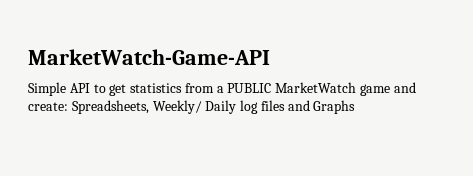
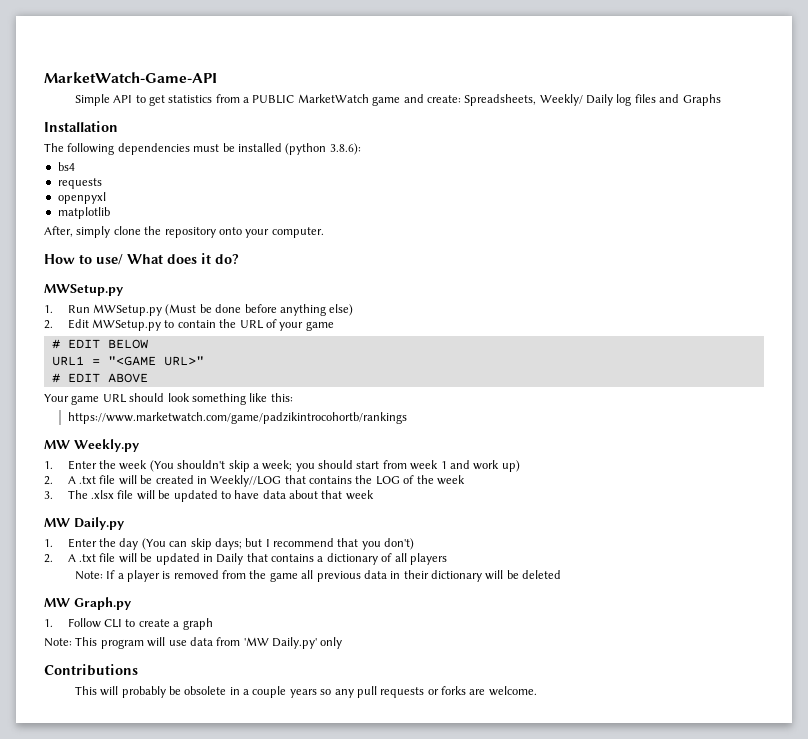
(356, 107) none -> [44,121,118,132] [44,143,361,155] [57,162,75,171] [57,178,102,189] [57,192,106,204] [57,207,110,219] [44,226,324,238] [44,253,239,265] [44,284,123,296] [44,304,354,316] [44,319,334,331] [51,339,148,349] [51,356,204,366] [51,373,148,383] [44,393,293,405] [67,412,407,424] [44,439,139,452] [44,460,520,472] [44,475,465,487] [44,490,374,502] [44,517,124,530] [44,538,415,550] [44,553,447,565] [74,570,562,582] [44,597,131,610] [44,618,213,630] [44,637,343,649] [44,664,138,676] [74,686,537,698] // Installation // The following dependencies must be installed (python 3.8.6): // bs4 // requests // openpyxl // matplotlib // After, simply clone the repository onto your computer. // How to use/ What does it do? // MWSetup.py // 1. Run MWSetup.py (Must be done before anything else) // 2. Edit MWSetup.py to contain the URL of your game // # EDIT BELOW // URL1 = "<GAME URL>" // # EDIT ABOVE // Your game URL should look something like this: // https://www.marketwatch.com/game/padzikintrocohortb/rankings // MW Weekly.py // 1. Enter the week (You shouldn't skip a week; you should start from week 1 and work up) // 2. A .txt file will be created in Weekly//LOG that contains the LOG of the week // 3. The .xlsx file will be updated to have data about that week // MW Daily.py // 1. Enter the day (You can skip days; but I recommend that you don't) // 2. A .txt file will be updated in Daily that contains a dictionary of all players // Note: If a player is removed from the game all previous data in their dictionary will be deleted // MW Graph.py // 1. Follow CLI to create a graph // Note: This program will use data from 'MW Daily.py' only // Contributions // This will probably be obsolete in a couple years so any pull requests or forks are welcome.

